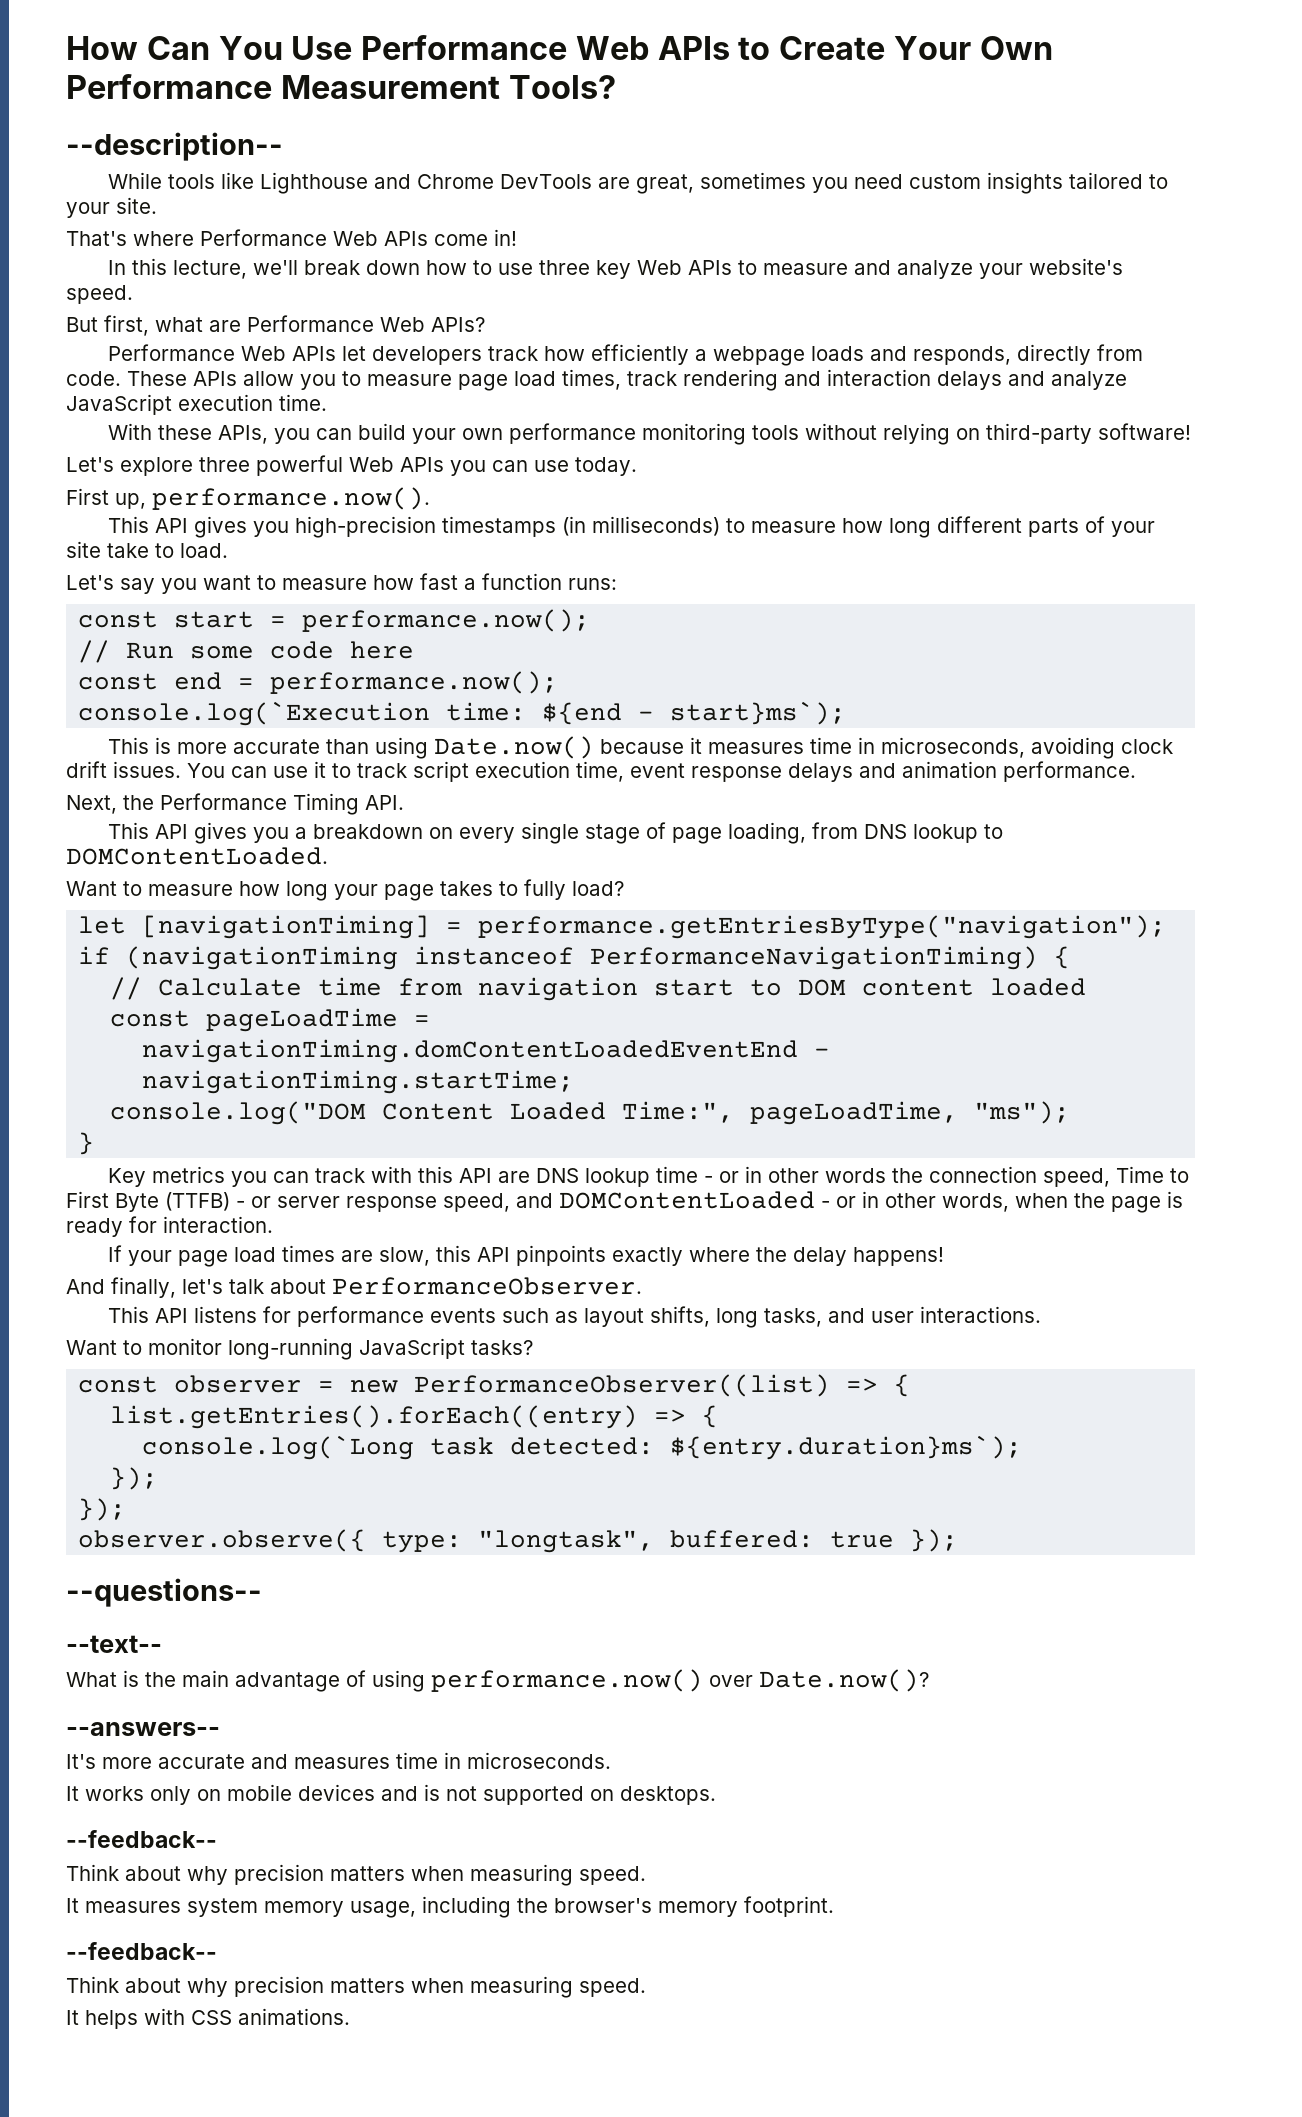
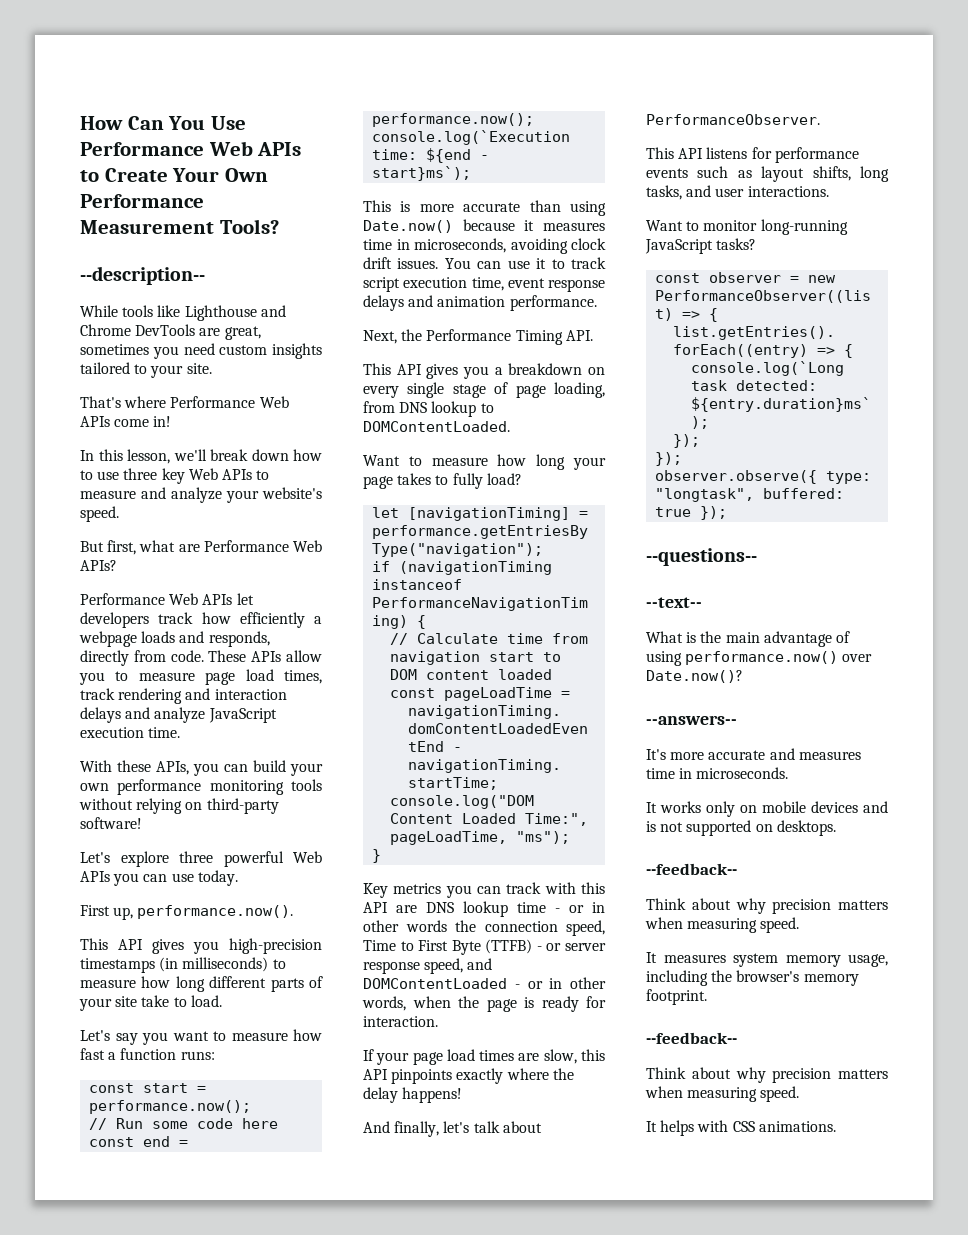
[173,260,248,279] lecture, -> [127,449,170,464] lesson,

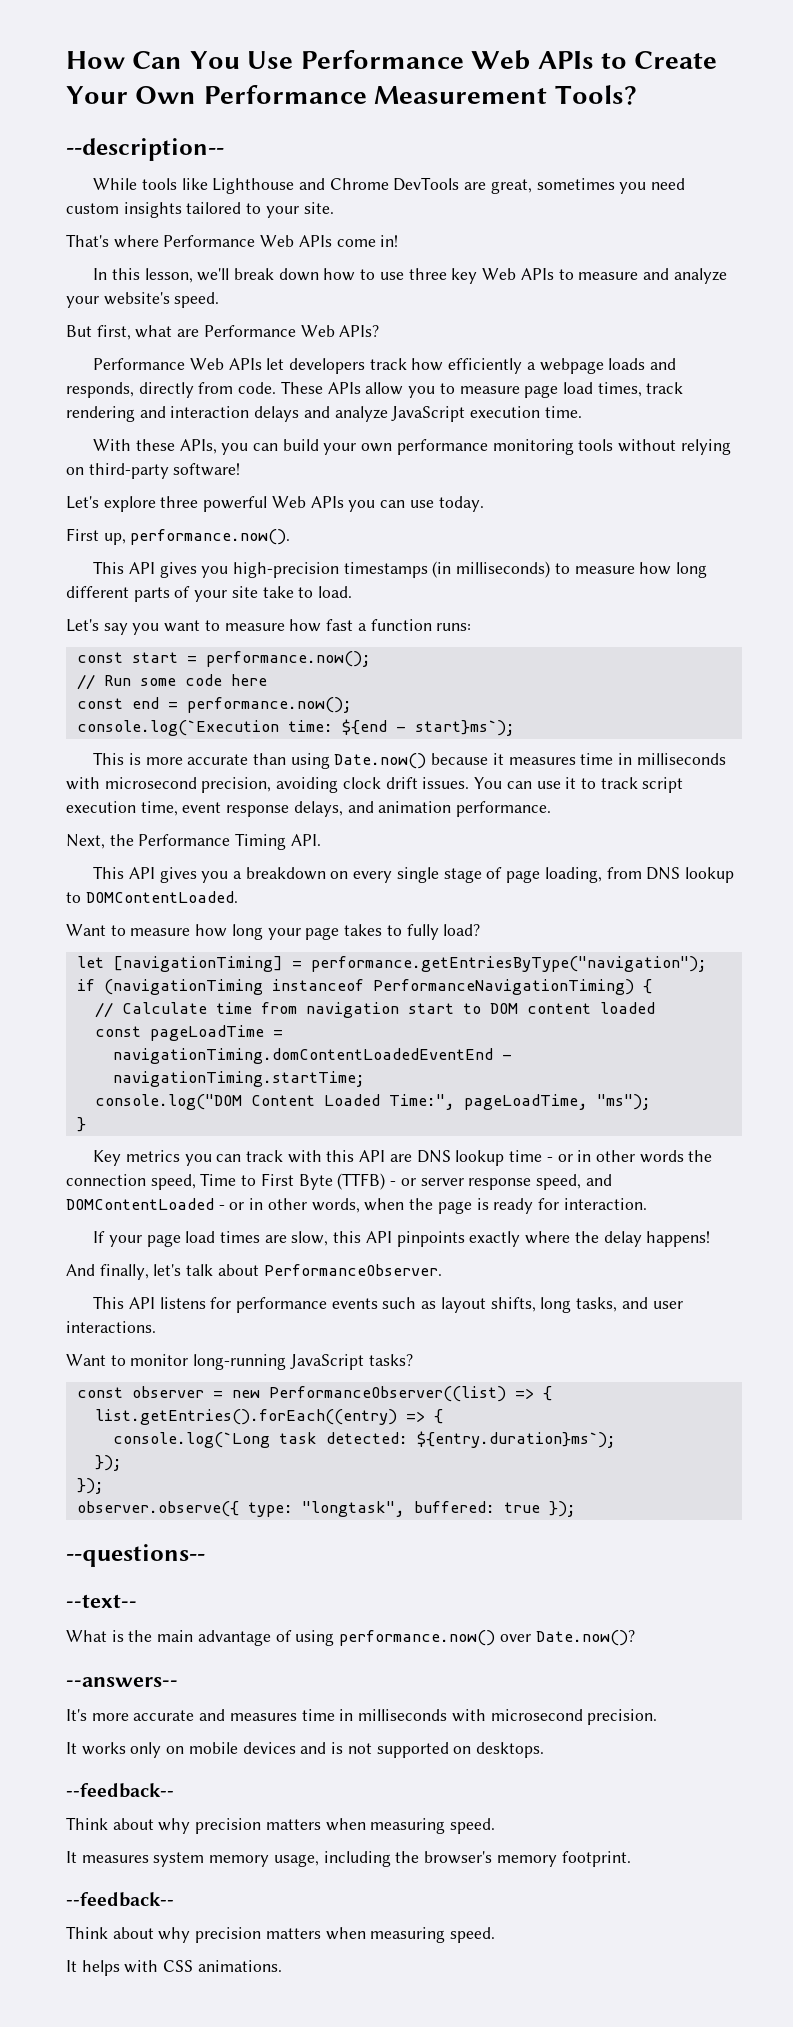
[414,238,506,253] microseconds, -> [636,753,726,765] [66,777,272,793] milliseconds with microsecond precision,
[363,295,404,311] delays -> [293,801,343,817] delays,
[696,767,789,779] microseconds. -> [358,1709,658,1725] milliseconds with microsecond precision.

